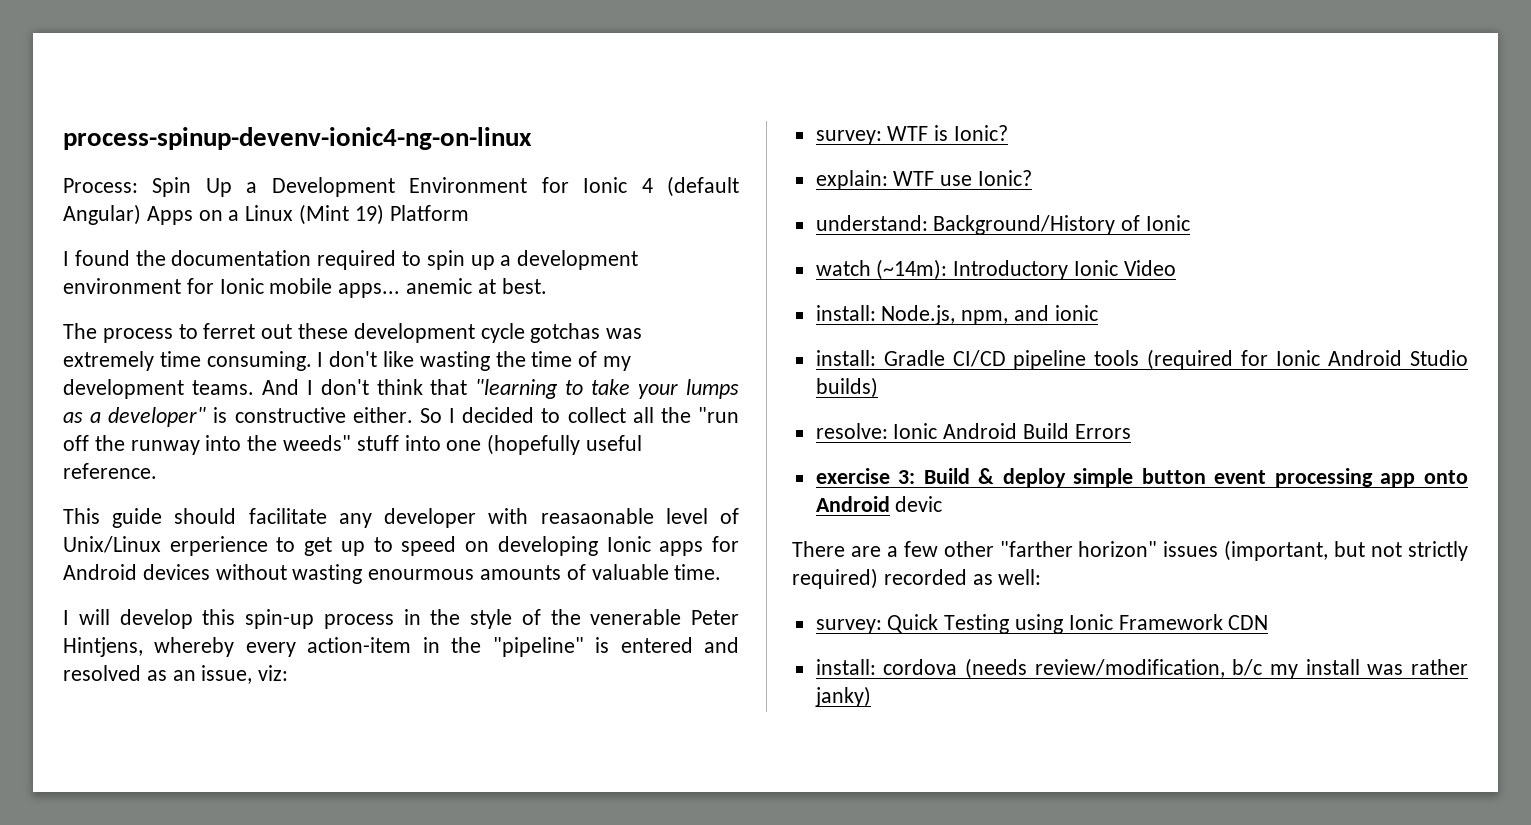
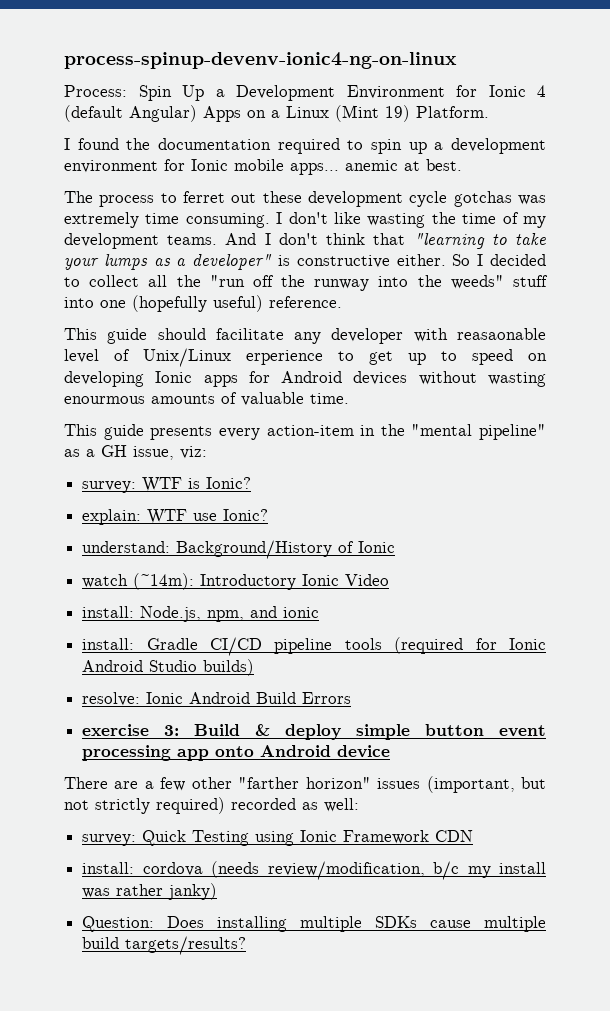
[389,205,469,221] Platform -> [416,106,489,118] Platform.
[586,435,643,451] useful -> [213,295,263,312] useful)
[63,609,739,629] [63,637,740,657] [63,665,196,681] I will develop this spin-up process in the style of the venerable Peter Hintjens, whereby every action-item in the "pipeline" is entered and resolved as an -> [64,424,546,440] [64,445,127,457] This guide presents every action-item in the "mental pipeline" as a GH
[895,496,943,512] devic -> [337,745,391,758] device
(871, 696) none -> [82,916,546,932] [82,936,247,955] // Question: Does installing multiple SDKs cause multiple build targets/results?

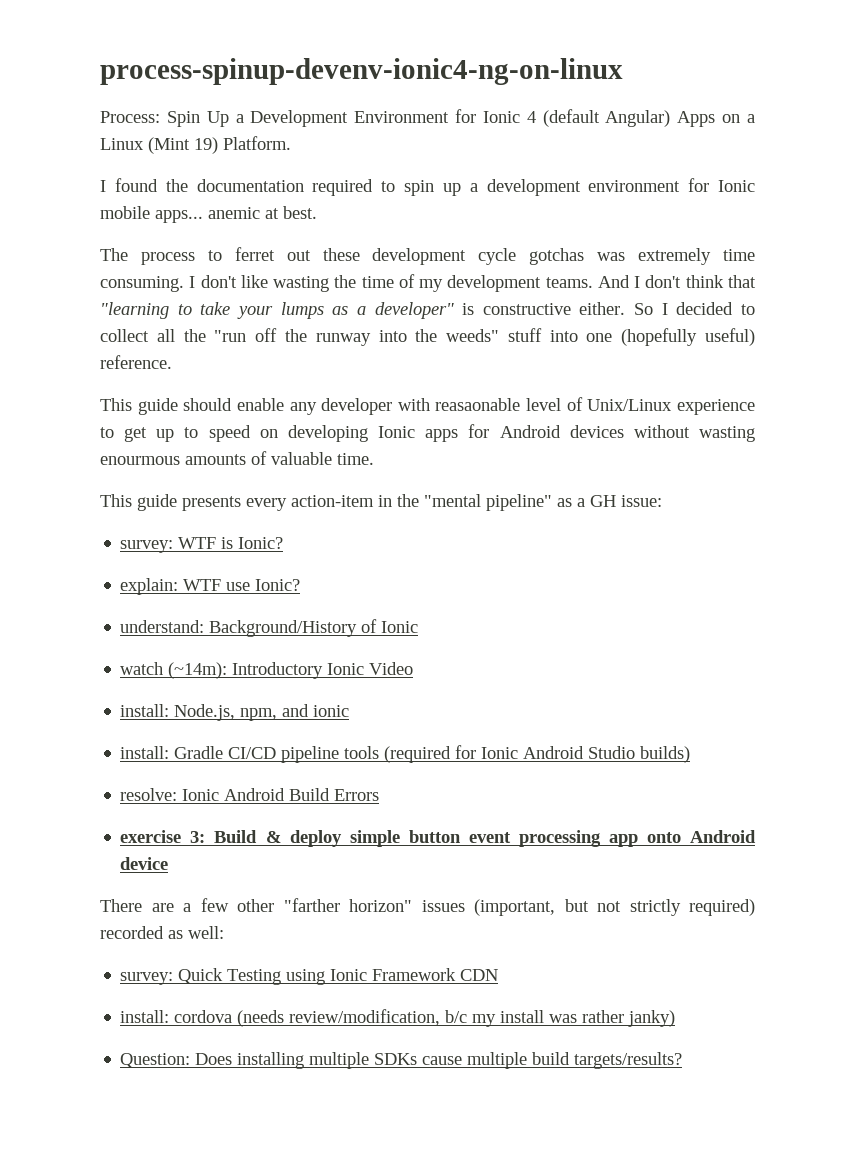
[215,328,284,340] facilitate -> [236,398,284,411] enable
[246,350,323,365] erperience -> [676,399,755,415] experience
[133,446,207,460] issue, viz: -> [621,495,662,507] issue:

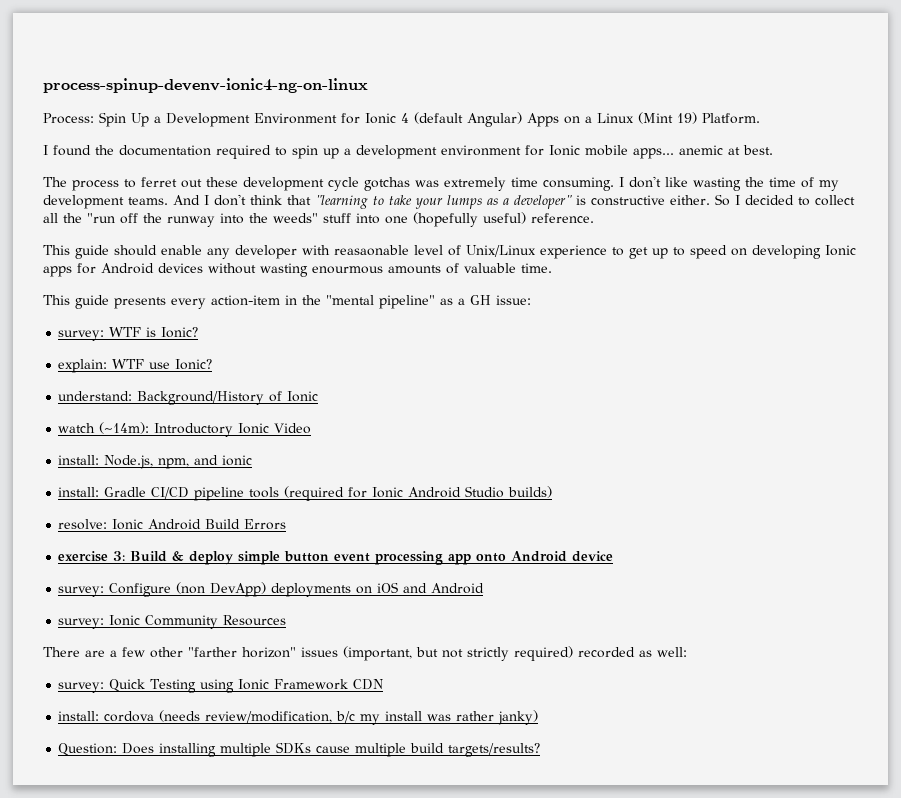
(169, 863) none -> [58,582,485,597] [58,615,287,629] // survey: Configure (non DevApp) deployments on iOS and Android // survey: Ionic Community Resources

